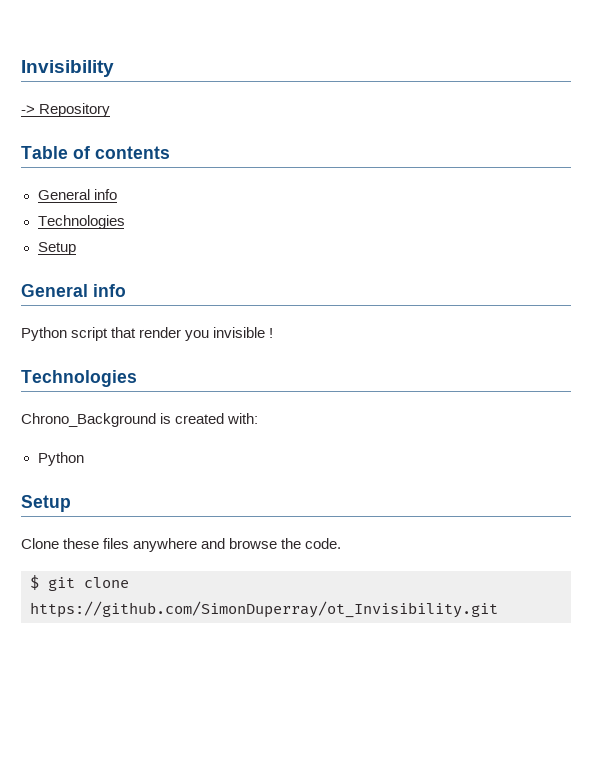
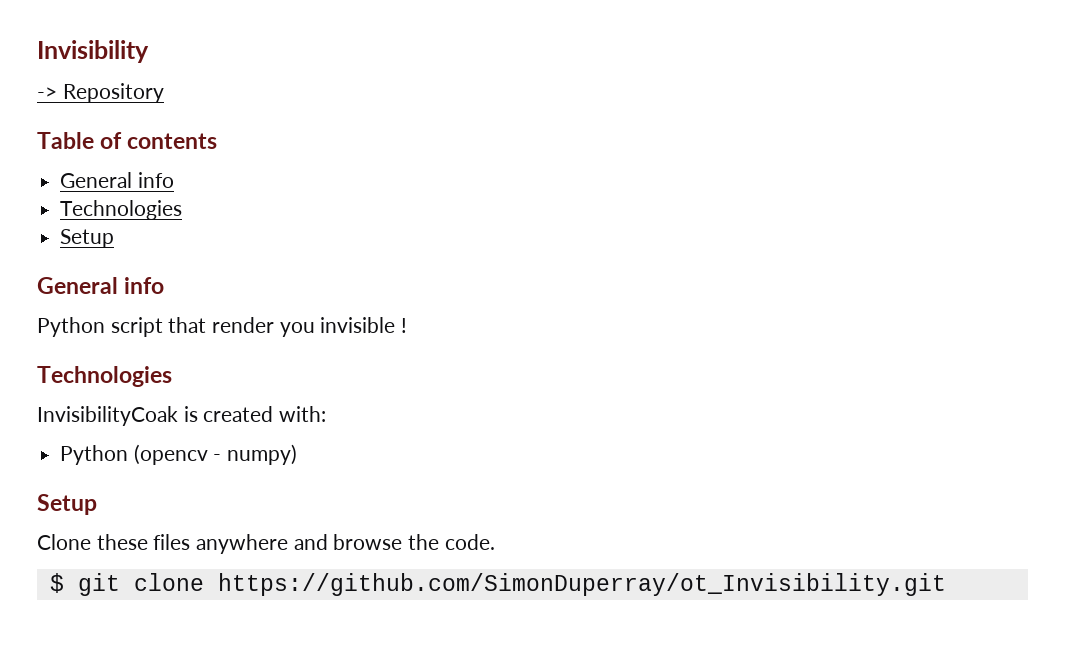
[21,413,156,427] Chrono_Background -> [37,406,178,426] InvisibilityCoak
(84, 459) none -> [133,444,298,465] (opencv - numpy)

